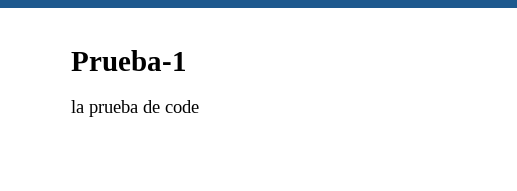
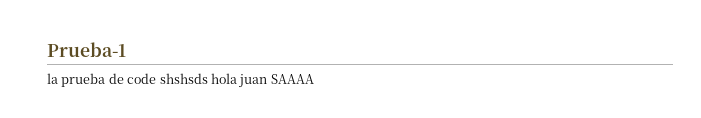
(199, 106) none -> [159,73,314,88] shshsds hola juan SAAAA

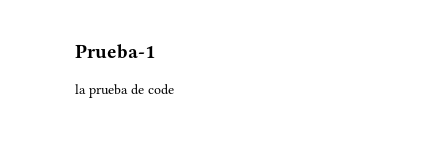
[159,73,314,88] shshsds hola juan SAAAA -> (174, 89) none

